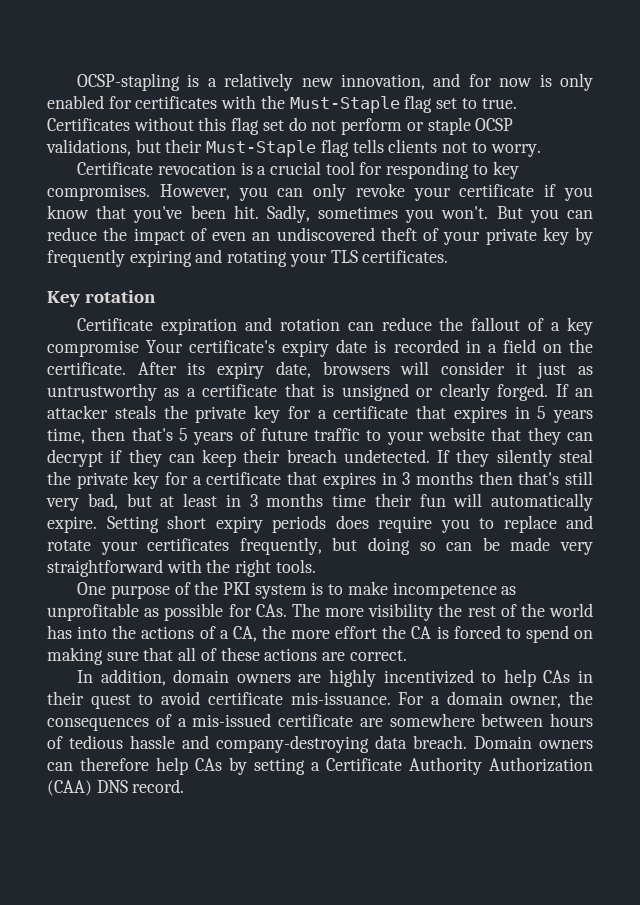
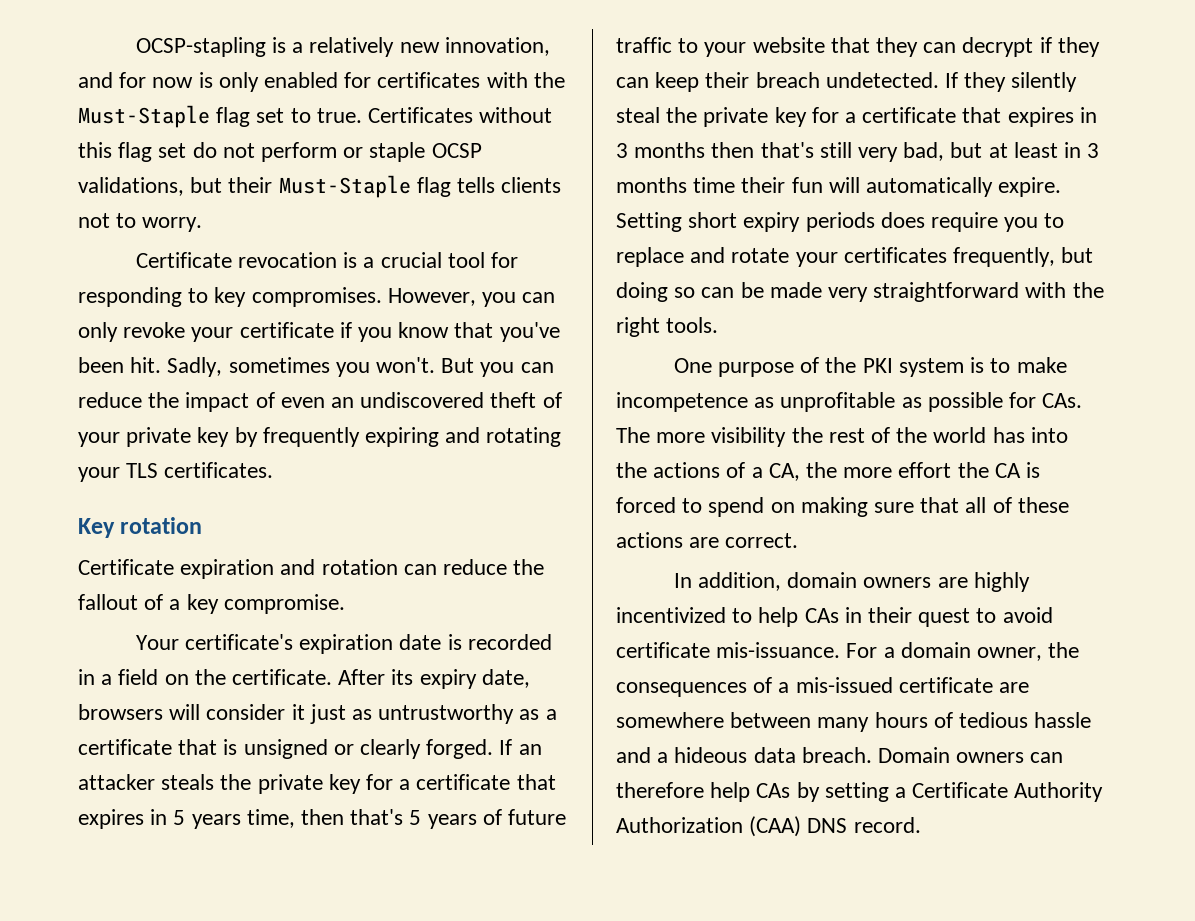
[47,340,139,357] compromise -> [223,594,345,614] compromise. //
[282,340,330,357] expiry -> [299,634,394,654] expiration
(544, 720) none -> [817,717,870,732] many
[216,735,369,753] company-destroying -> [657,747,748,763] a hideous

